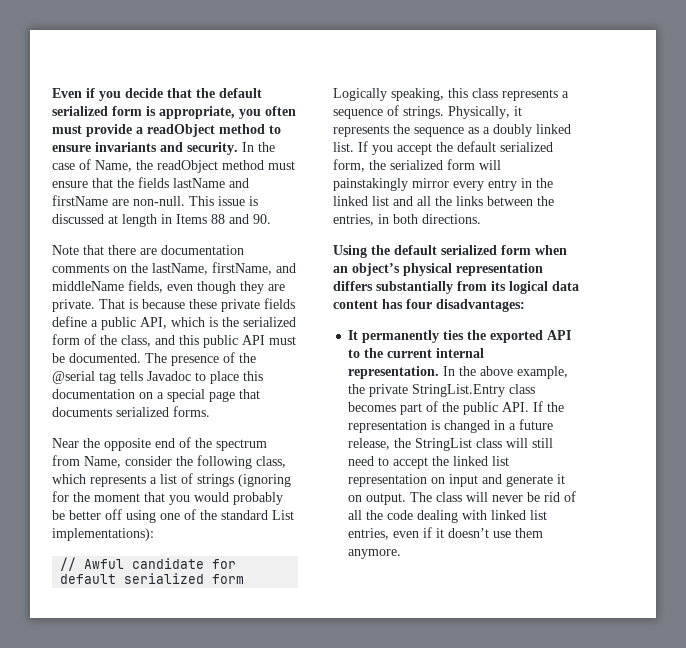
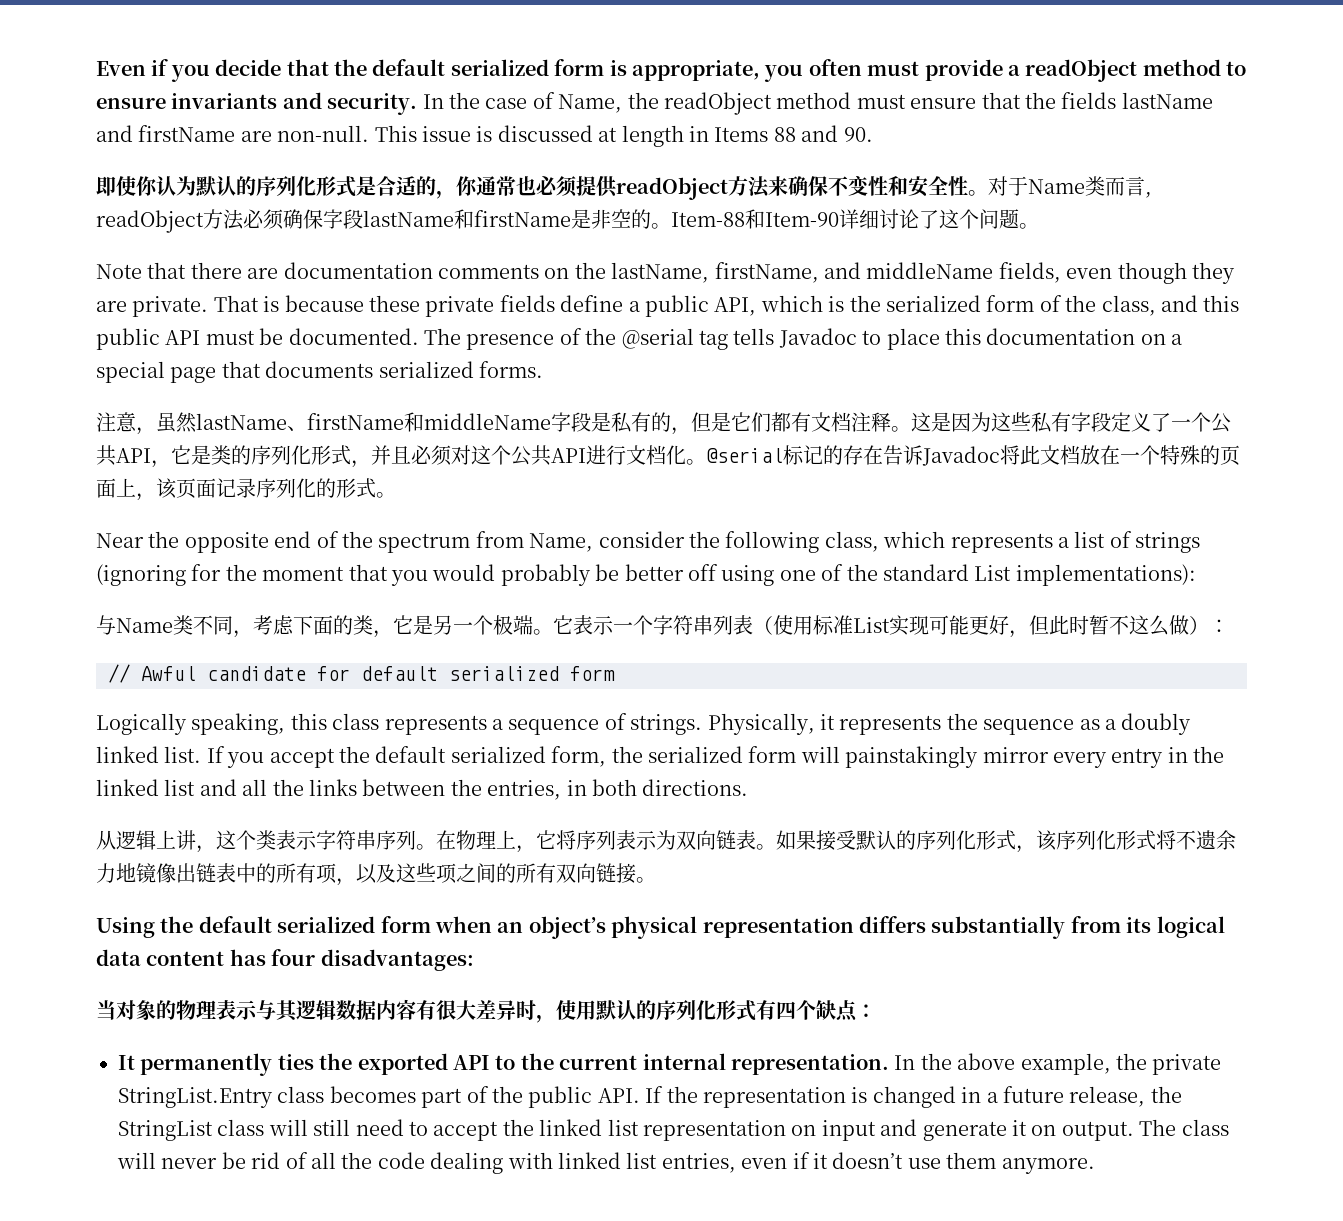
(271, 219) none -> [96,175,1152,200] [96,209,1039,233] // 即使你认为默认的序列化形式是合适的，你通常也必须提供readObject方法来确保不变性和安全性。对于Name类而言, readObject方法必须确保字段lastName和firstName是非空的。Item-88和Item-90详细讨论了这个问题。
(210, 411) none -> [96,412,1231,435] [96,445,1240,468] [96,478,396,501] // 注意，虽然lastName、firstName和middleName字段是私有的，但是它们都有文档注释。这是因为这些私有字段定义了一个公共API，它是类的序列化形式，并且必须对这个公共API进行文档化。@serial标记的存在告诉Javadoc将此文档放在一个特殊的页面上，该页面记录序列化的形式。
(154, 534) none -> [96,615,1229,638] // 与Name类不同，考虑下面的类，它是另一个极端。它表示一个字符串列表（使用标准List实现可能更好，但此时暂不这么做）：
(481, 219) none -> [96,830,1236,853] [96,863,656,886] // 从逻辑上讲，这个类表示字符串序列。在物理上，它将序列表示为双向链表。如果接受默认的序列化形式，该序列化形式将不遗余力地镜像出链表中的所有项，以及这些项之间的所有双向链接。
(525, 305) none -> [96,999,876,1023] // 当对象的物理表示与其逻辑数据内容有很大差异时，使用默认的序列化形式有四个缺点：

